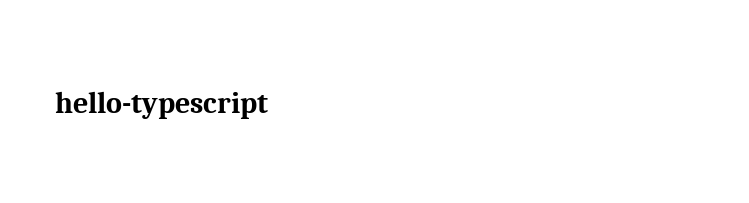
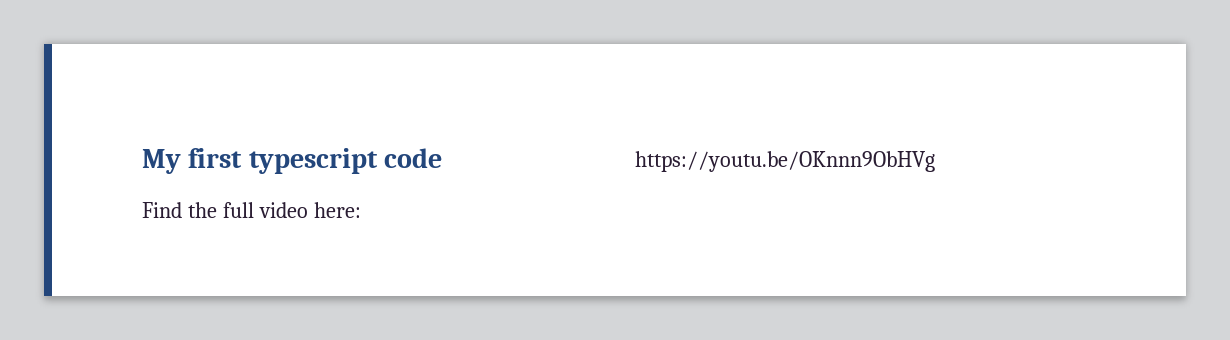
[55,91,268,119] hello-typescript -> [142,148,443,174] [142,202,361,218] [635,151,935,172] My first typescript code // Find the full video here: https://youtu.be/OKnnn9ObHVg

